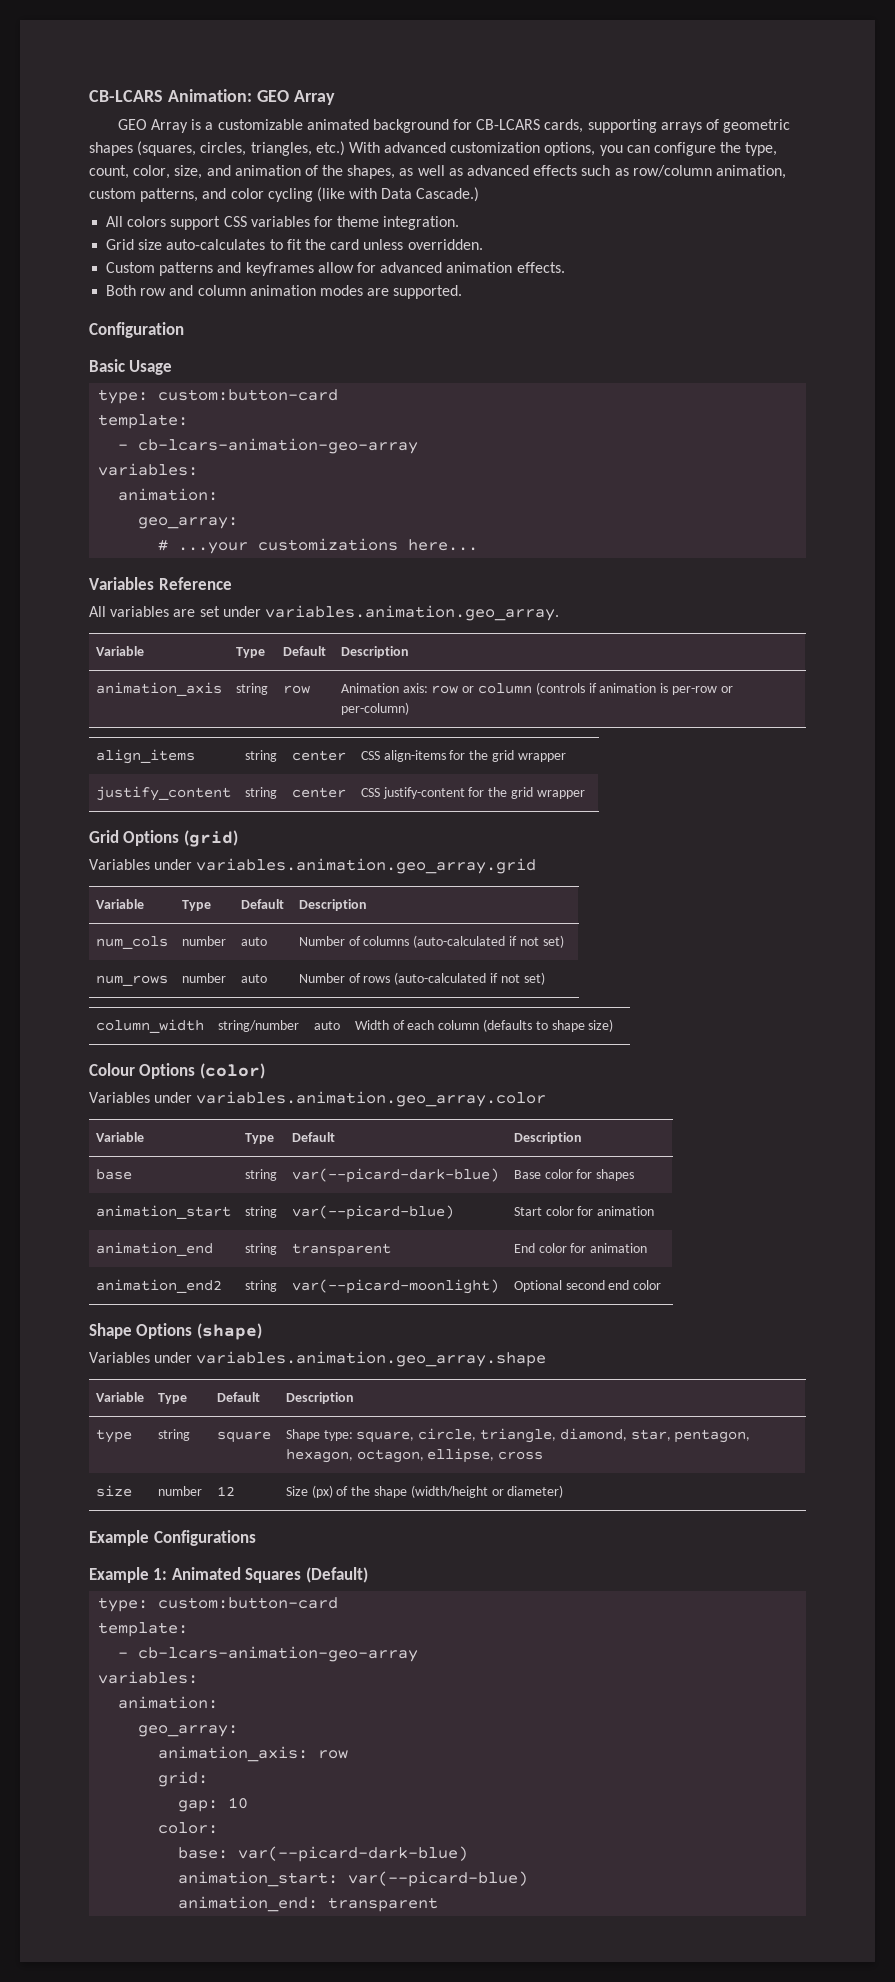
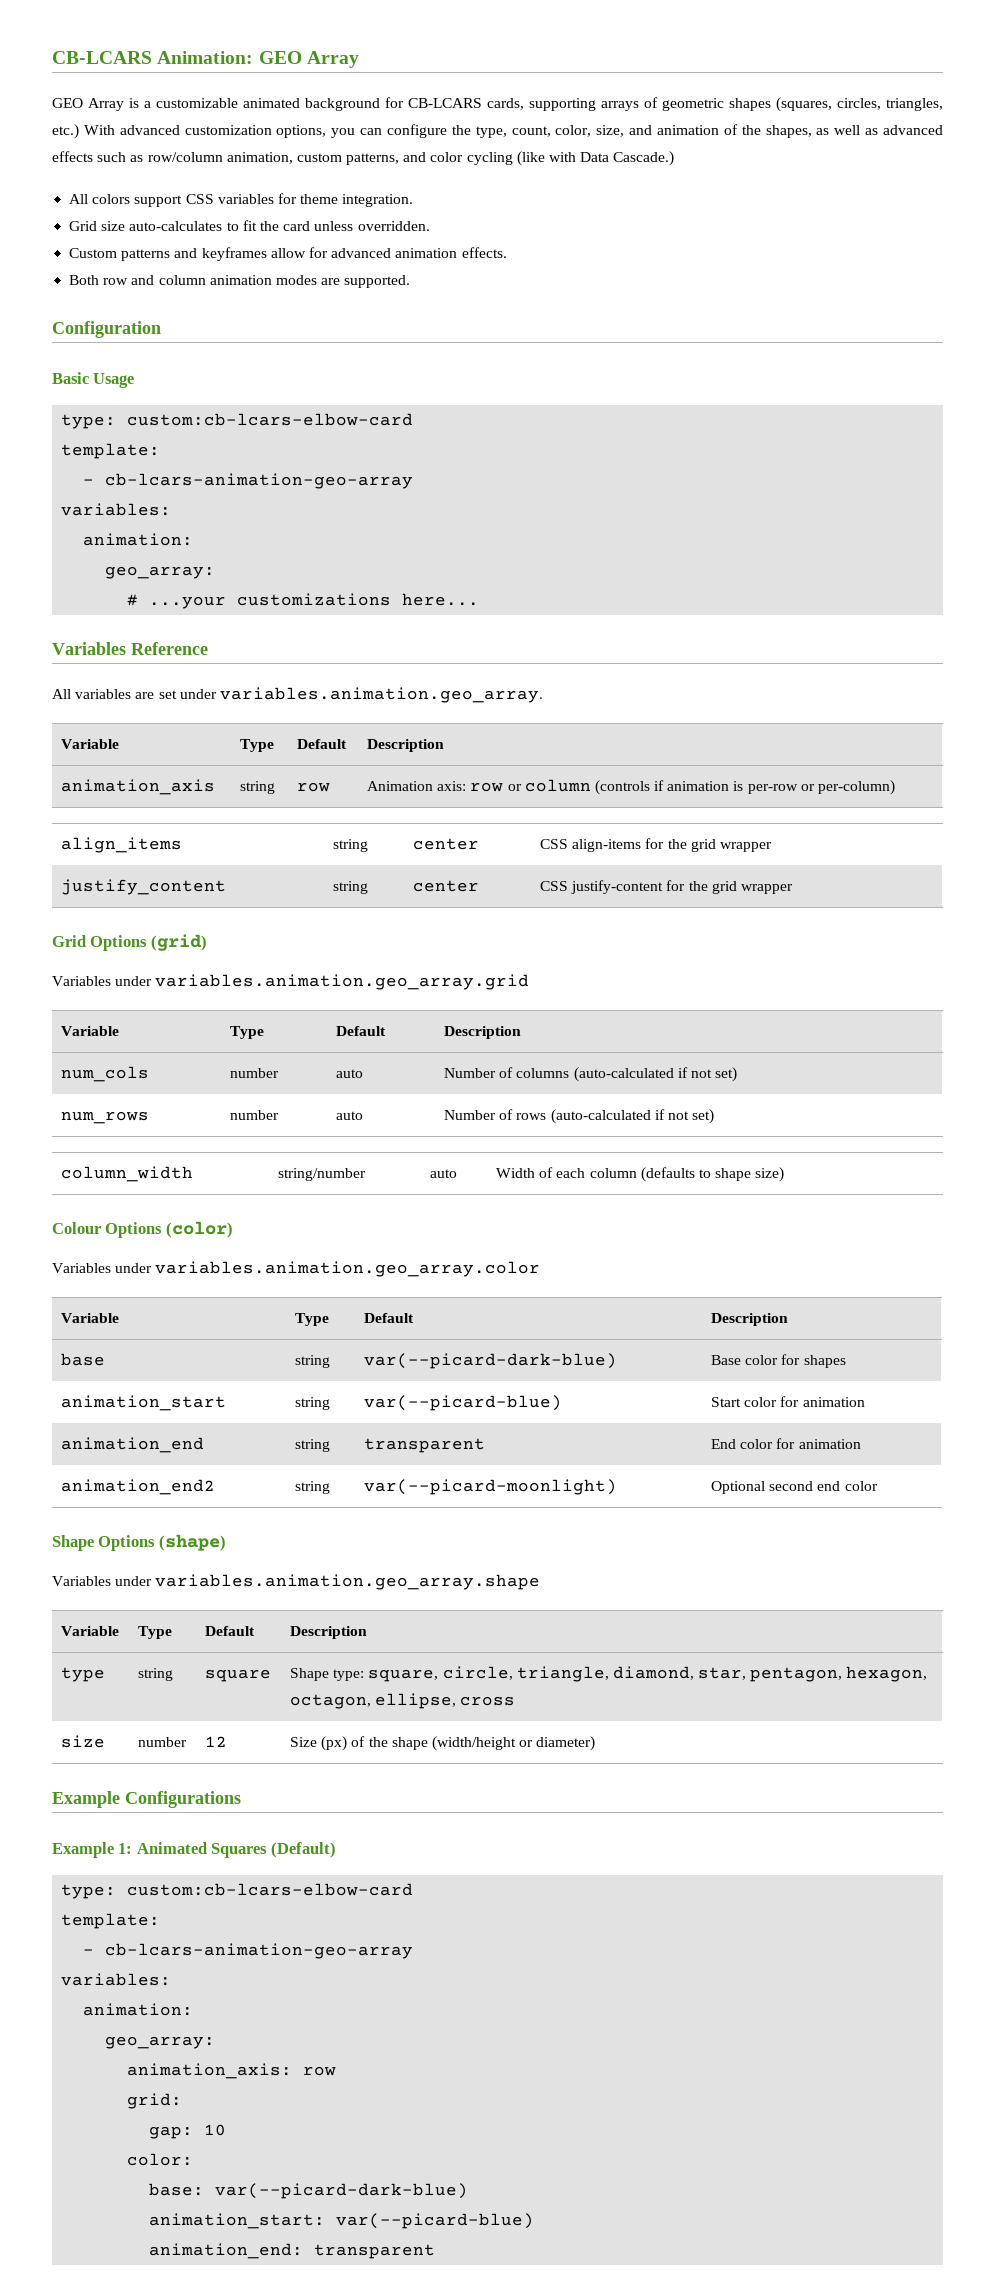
[158,389,339,401] custom:button-card -> [127,413,414,426] custom:cb-lcars-elbow-card
[158,1597,339,1609] custom:button-card -> [127,1883,414,1896] custom:cb-lcars-elbow-card

